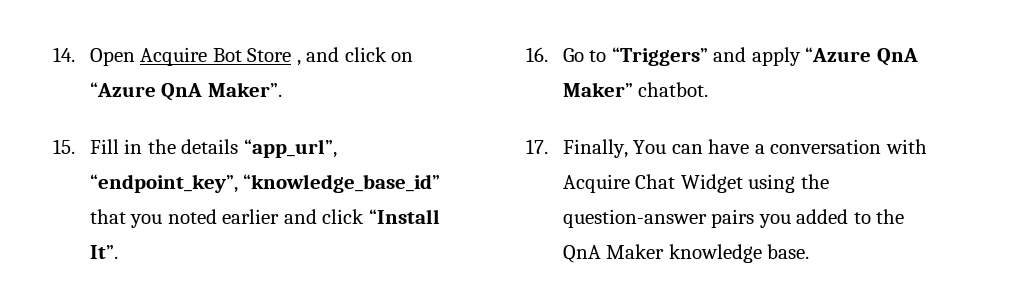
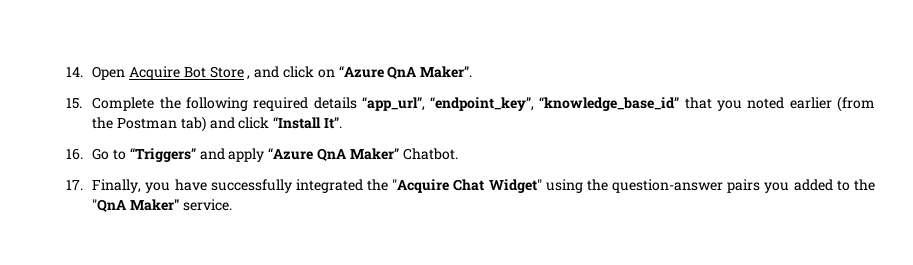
[89,139,176,154] Fill in the -> [92,97,309,111] Complete the following required
(280, 216) none -> [837,96,876,112] [92,116,206,132] (from the Postman tab)
[638,82,709,97] chatbot. -> [402,148,458,160] Chatbot.
[633,139,927,154] [562,174,743,193] You can have a conversation with Acquire Chat Widget -> [145,179,542,193] you have successfully integrated the "Acquire Chat Widget"
[562,244,810,263] QnA Maker knowledge base. -> [92,199,232,212] "QnA Maker" service.

